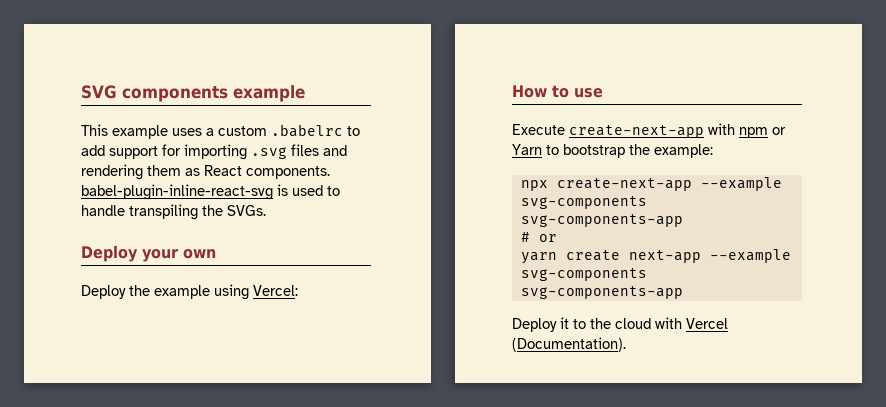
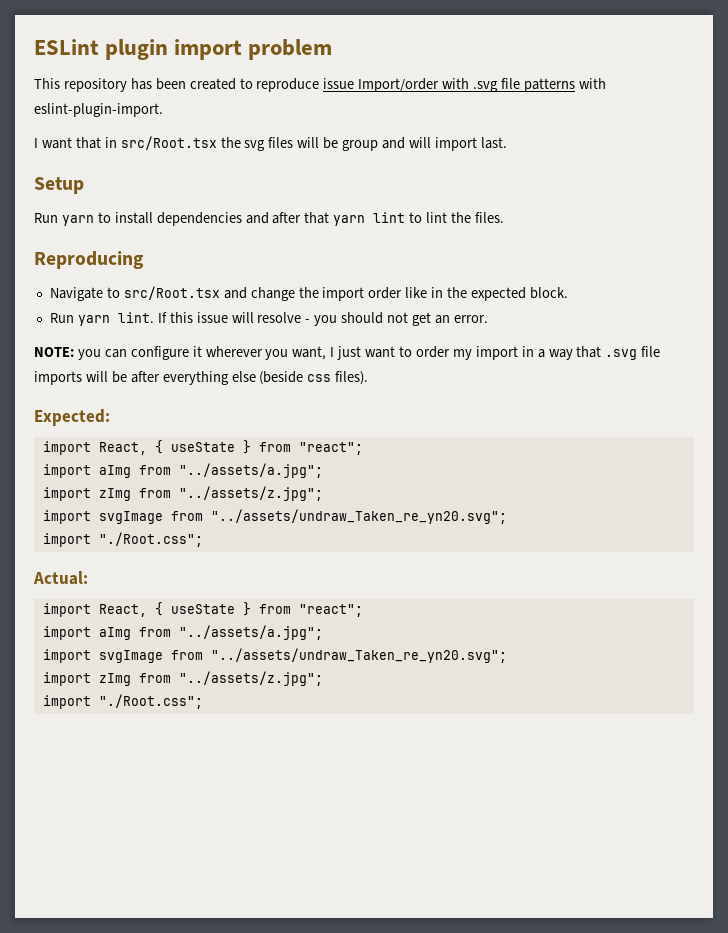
[81,85,305,102] [81,124,360,139] [81,144,347,160] [81,164,330,180] [81,184,340,200] [81,204,266,220] [81,245,216,262] [81,284,298,300] [512,85,603,98] [512,123,786,138] [512,144,713,158] [520,177,782,191] [520,196,647,209] [520,214,683,227] [520,232,557,242] [520,249,791,264] [520,268,647,281] [520,286,683,299] [512,317,728,332] [512,337,626,352] SVG components example // This example uses a custom .babelrc to add support for importing .svg files and rendering them as React components. babel-plugin-inline-react-svg is used to handle transpiling the SVGs. // Deploy your own // Deploy the example using Vercel: // How to use // Execute create-next-app with npm or Yarn to bootstrap the example: // npx create-next-app --example svg-components svg-components-app // # or // yarn create next-app --example svg-components svg-components-app // Deploy it to the cloud with Vercel (Documentation). -> [34,39,333,60] [34,78,606,92] [34,103,163,117] [34,136,507,151] [34,177,84,194] [34,212,504,226] [34,251,144,269] [49,286,568,301] [49,312,488,326] [34,346,661,360] [34,371,369,385] [34,409,110,426] [42,440,363,455] [42,463,323,478] [42,486,323,501] [42,509,507,524] [42,532,203,547] [33,571,88,585] [42,602,363,617] [42,625,323,640] [42,648,507,663] [42,671,323,686] [42,694,203,709] ESLint plugin import problem // This repository has been created to reproduce issue Import/order with .svg file patterns with eslint-plugin-import. // I want that in src/Root.tsx the svg files will be group and will import last. // Setup // Run yarn to install dependencies and after that yarn lint to lint the files. // Reproducing // Navigate to src/Root.tsx and change the import order like in the expected block. // Run yarn lint. If this issue will resolve - you should not get an error. // NOTE: you can configure it wherever you want, I just want to order my import in a way that .svg file imports will be after everything else (beside css files). // Expected: // import React, { useState } from "react"; // import aImg from "../assets/a.jpg"; // import zImg from "../assets/z.jpg"; // import svgImage from "../assets/undraw_Taken_re_yn20.svg"; // import "./Root.css"; // Actual: // import React, { useState } from "react"; // import aImg from "../assets/a.jpg"; // import svgImage from "../assets/undraw_Taken_re_yn20.svg"; // import zImg from "../assets/z.jpg"; // import "./Root.css";

